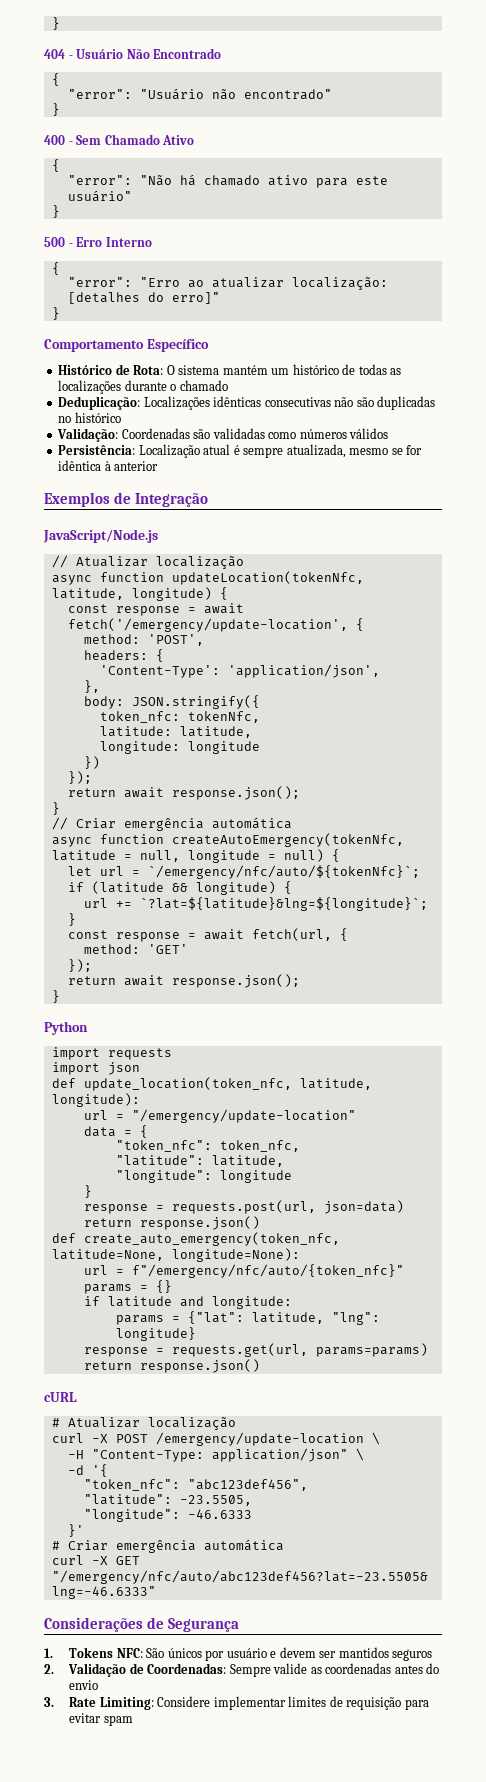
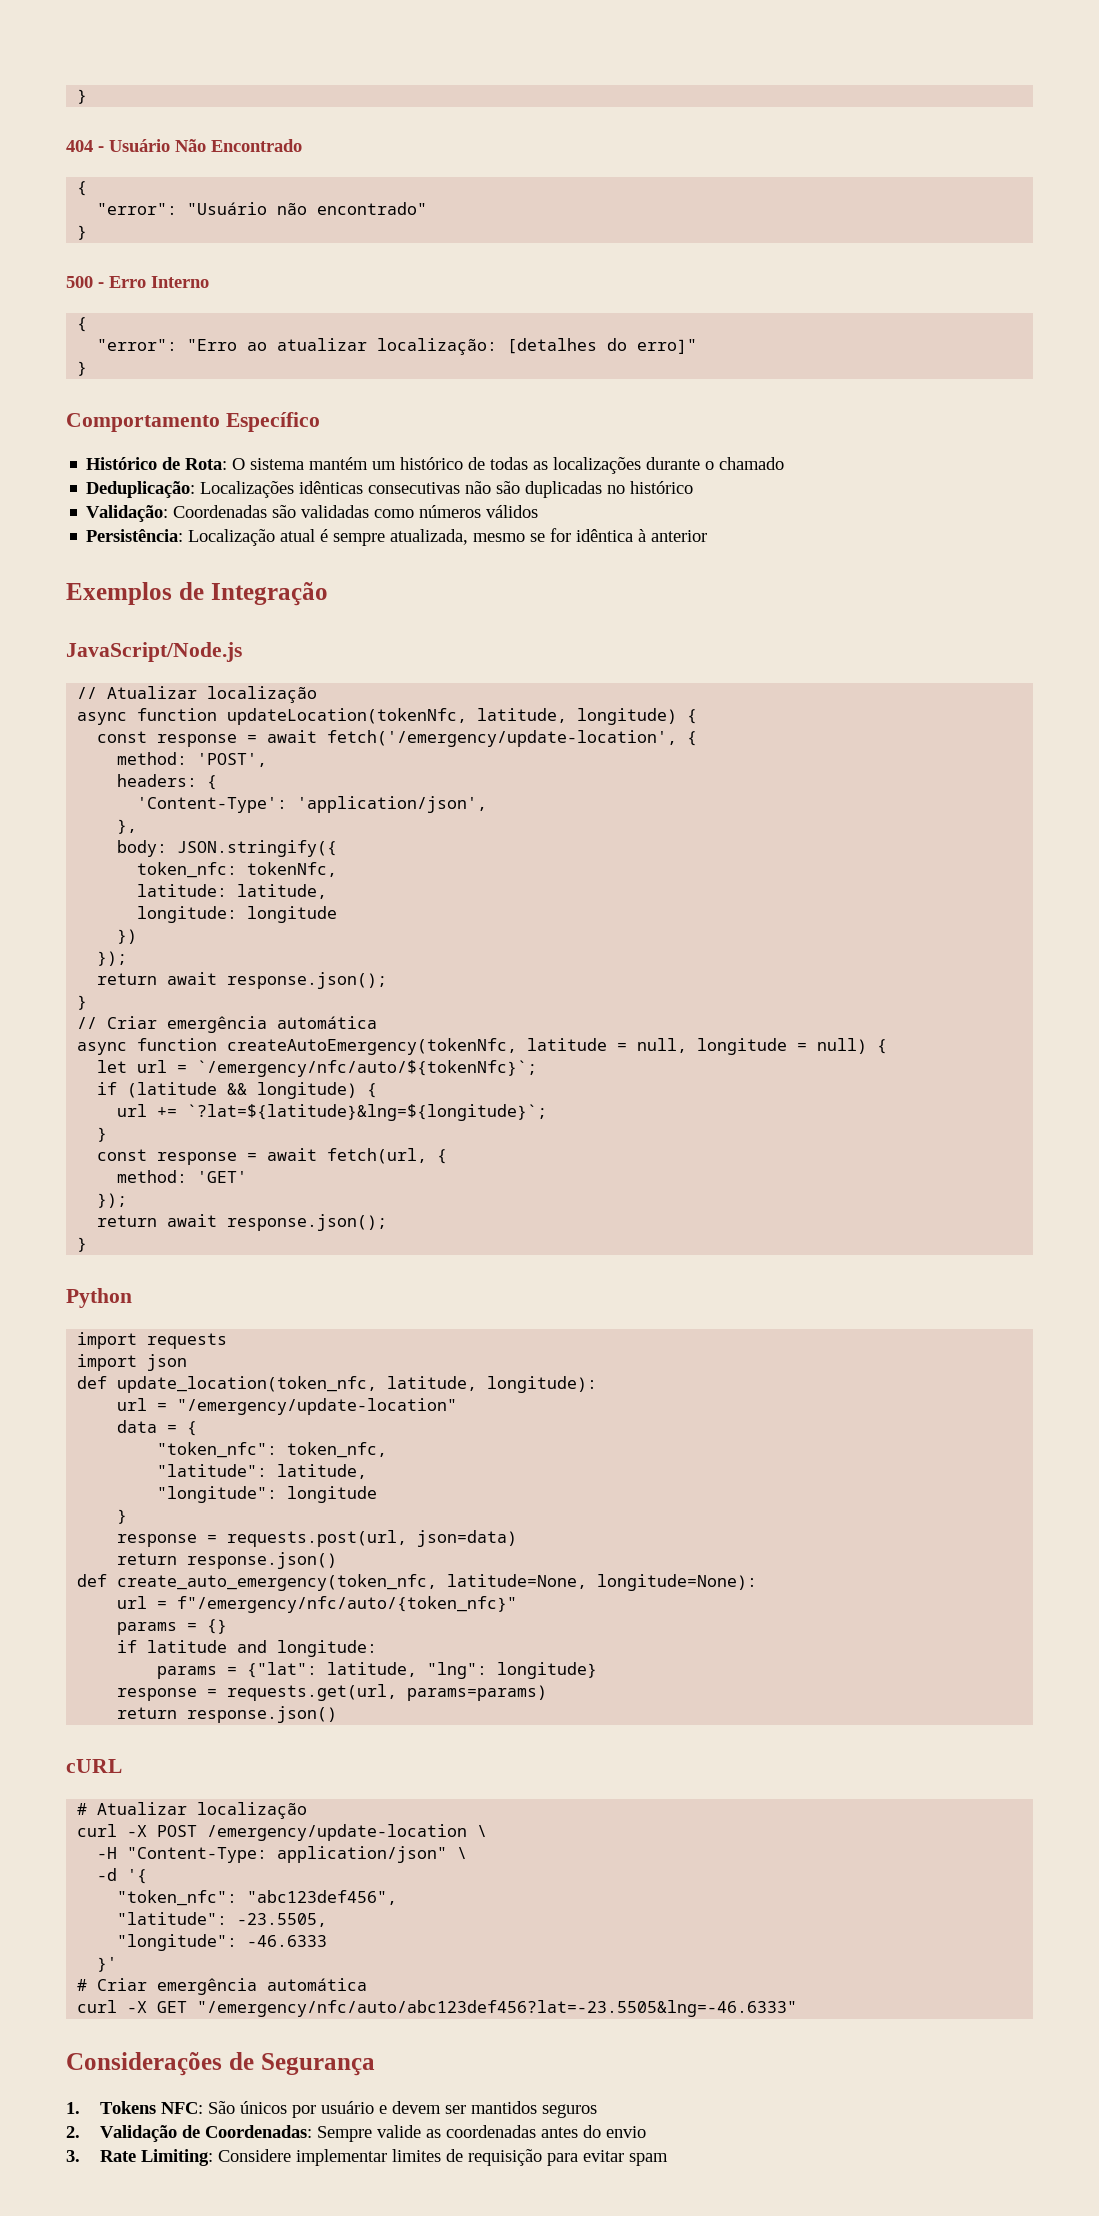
[44,134,195,145] [51,159,60,172] [67,174,388,188] [67,190,132,202] [51,205,60,218] // 400 - Sem Chamado Ativo // { // "error": "Não há chamado ativo para este usuário" // } -> (88, 232) none

